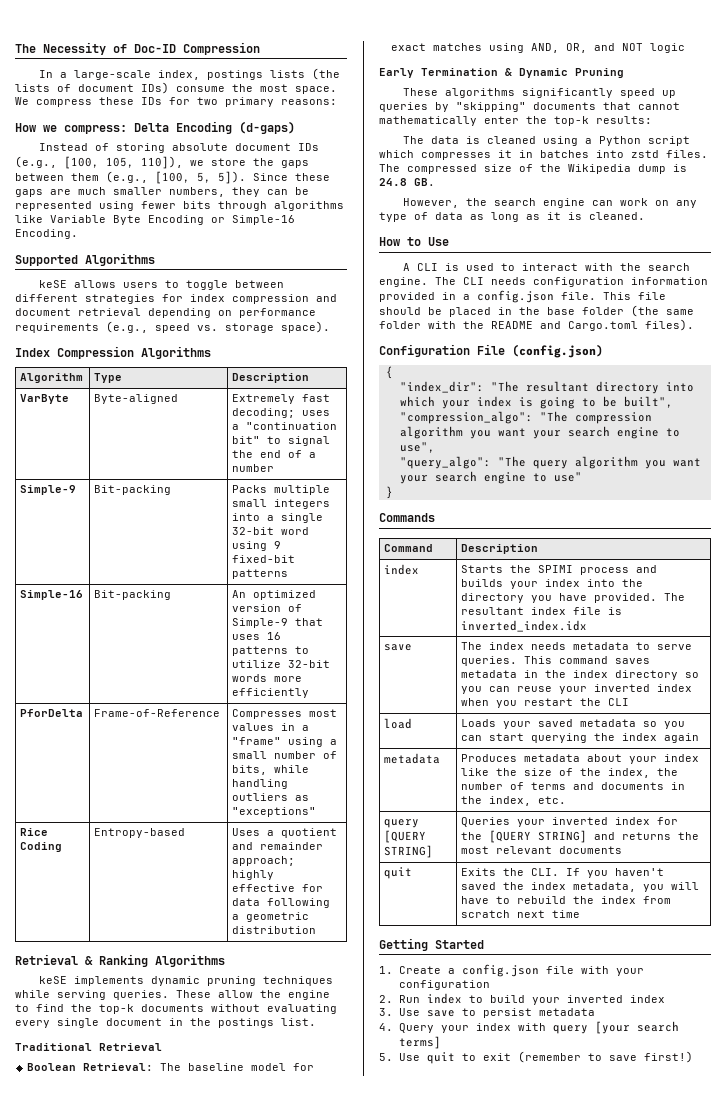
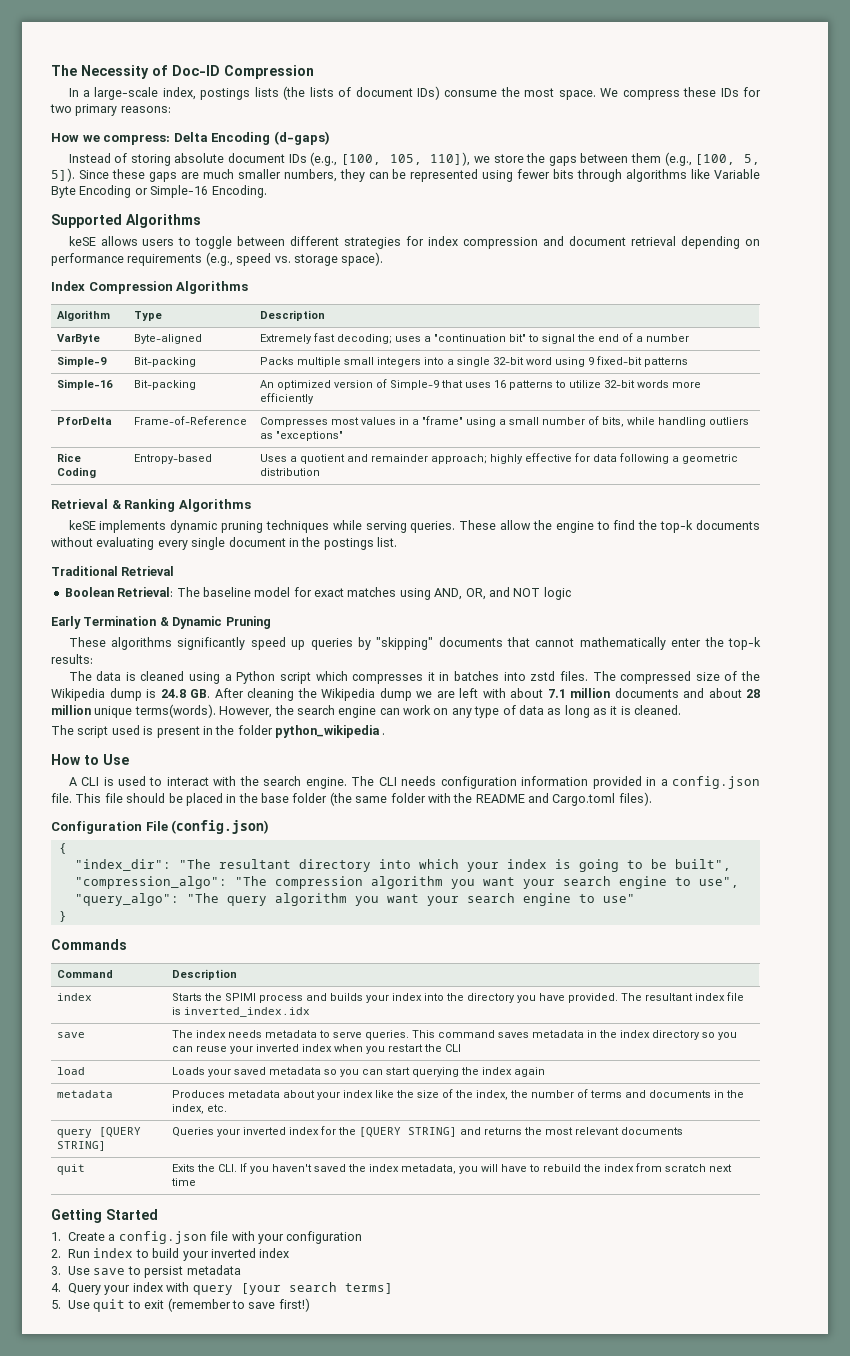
(435, 182) // -> [214,688,760,701] [51,704,216,718] After cleaning the Wikipedia dump we are left with about 7.1 million documents and about 28 million unique terms(words).
(645, 216) none -> [51,725,386,738] // The script used is present in the folder python_wikipedia .

